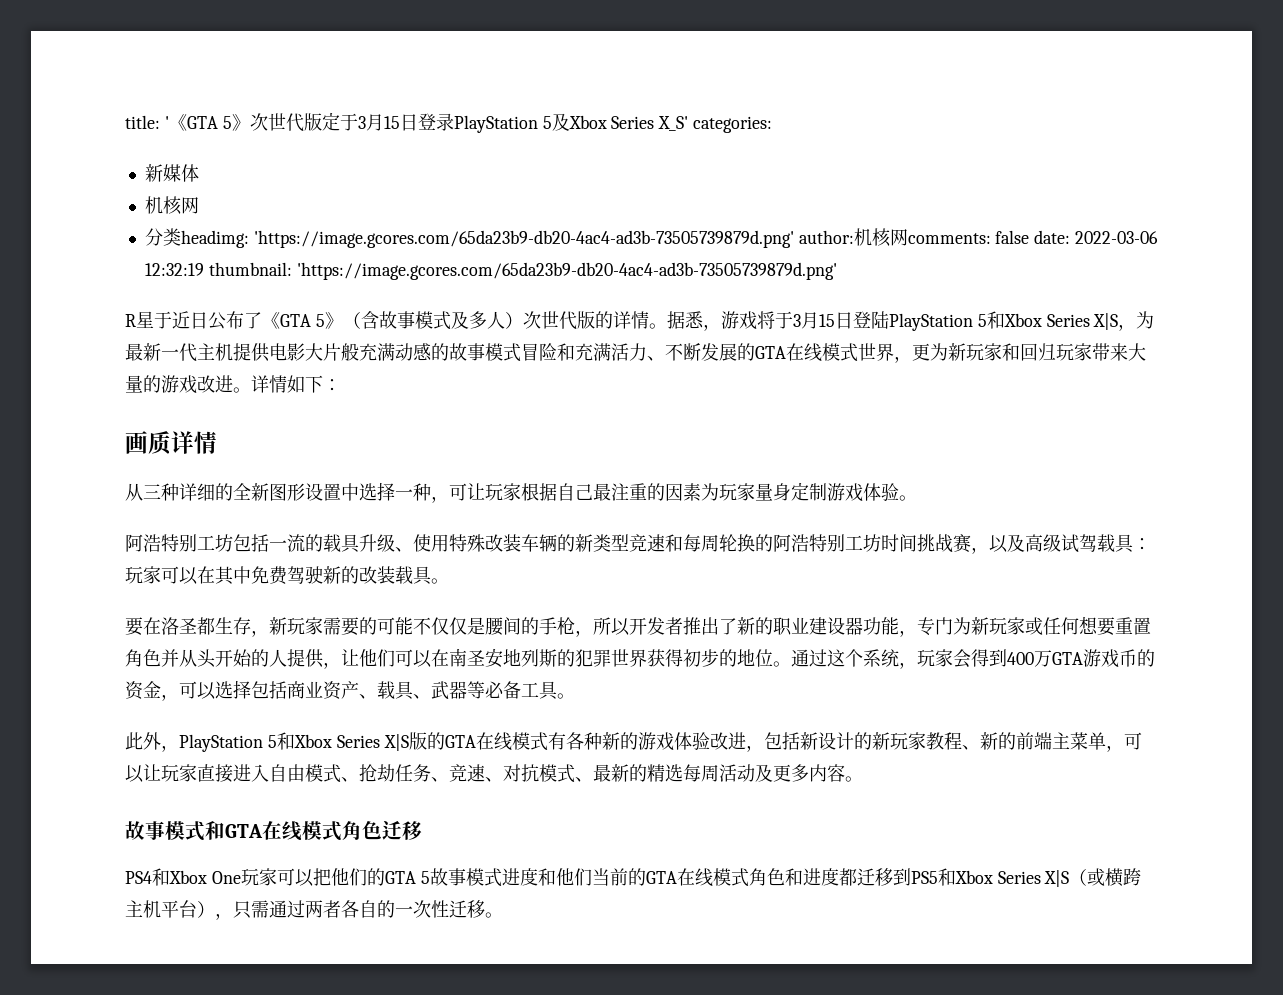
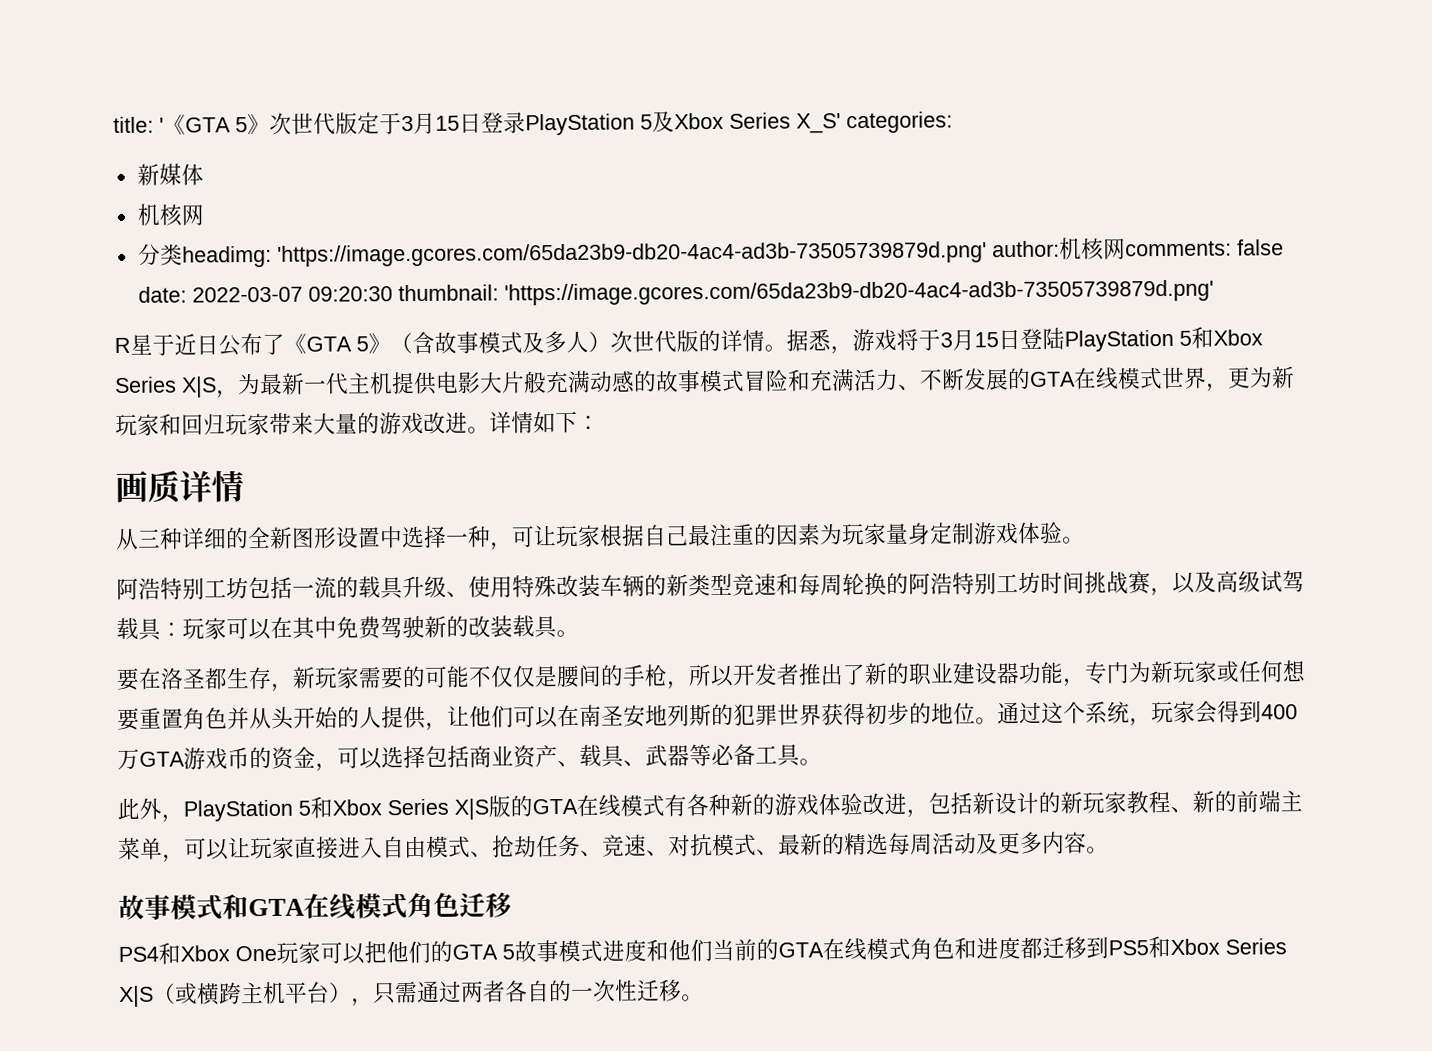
[1075,231,1159,244] [144,263,204,276] 2022-03-06 12:32:19 -> [191,286,393,303] 2022-03-07 09:20:30

